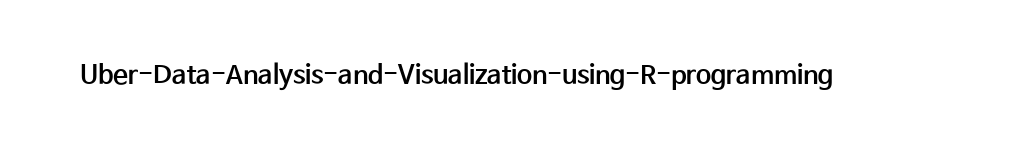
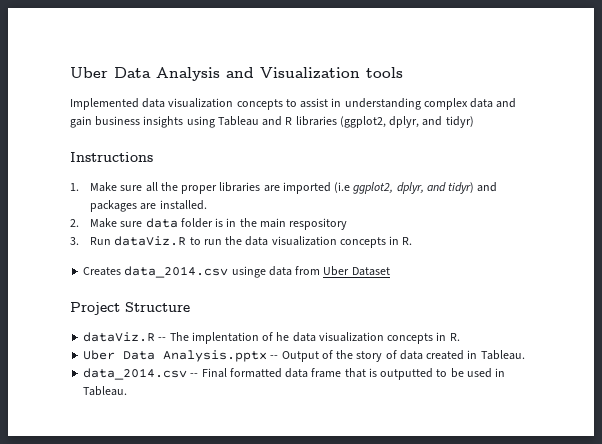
[80,62,833,91] Uber-Data-Analysis-and-Visualization-using-R-programming -> [70,67,403,81] [70,98,517,110] [70,116,474,128] [70,152,153,162] [70,182,498,194] [90,200,207,212] [70,218,348,230] [70,236,413,248] [83,266,390,278] [70,302,190,315] [83,332,460,344] [83,350,525,362] [83,368,506,380] [83,386,128,396] Uber Data Analysis and Visualization tools // Implemented data visualization concepts to assist in understanding complex data and gain business insights using Tableau and R libraries (ggplot2, dplyr, and tidyr) // Instructions // 1. Make sure all the proper libraries are imported (i.e ggplot2, dplyr, and tidyr) and packages are installed. // 2. Make sure data folder is in the main respository // 3. Run dataViz.R to run the data visualization concepts in R. // Creates data_2014.csv usinge data from Uber Dataset // Project Structure // dataViz.R -- The implentation of he data visualization concepts in R. // Uber Data Analysis.pptx -- Output of the story of data created in Tableau. // data_2014.csv -- Final formatted data frame that is outputted to be used in Tableau.

